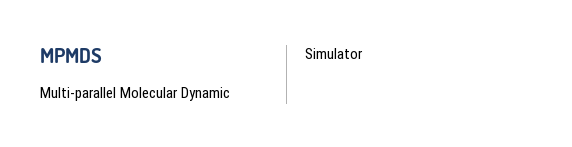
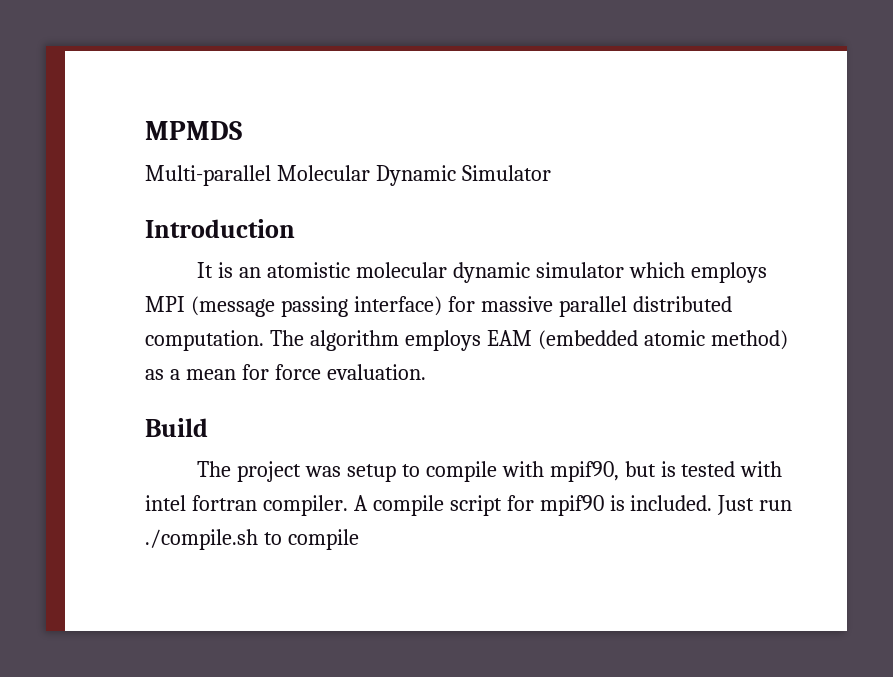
(363, 53) none -> [145,219,295,238] [197,262,767,283] [145,296,732,317] [145,330,788,351] [145,364,426,380] [145,418,208,437] [197,461,783,482] [145,495,793,516] [145,529,359,550] // Introduction // It is an atomistic molecular dynamic simulator which employs MPI (message passing interface) for massive parallel distributed computation. The algorithm employs EAM (embedded atomic method) as a mean for force evaluation. // Build // The project was setup to compile with mpif90, but is tested with intel fortran compiler. A compile script for mpif90 is included. Just run ./compile.sh to compile

